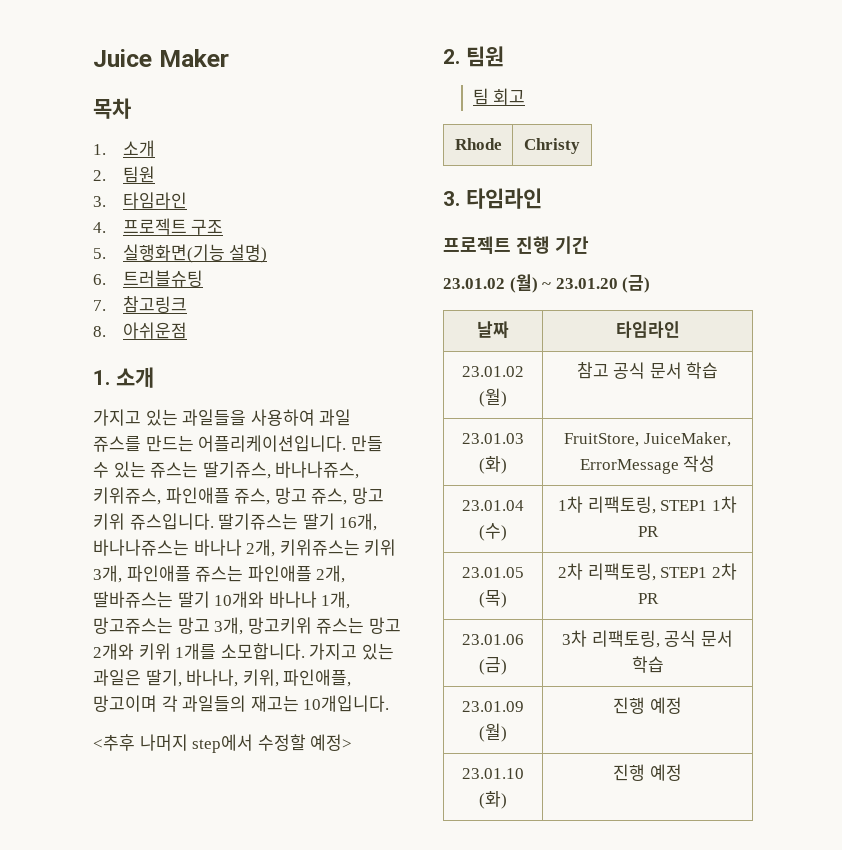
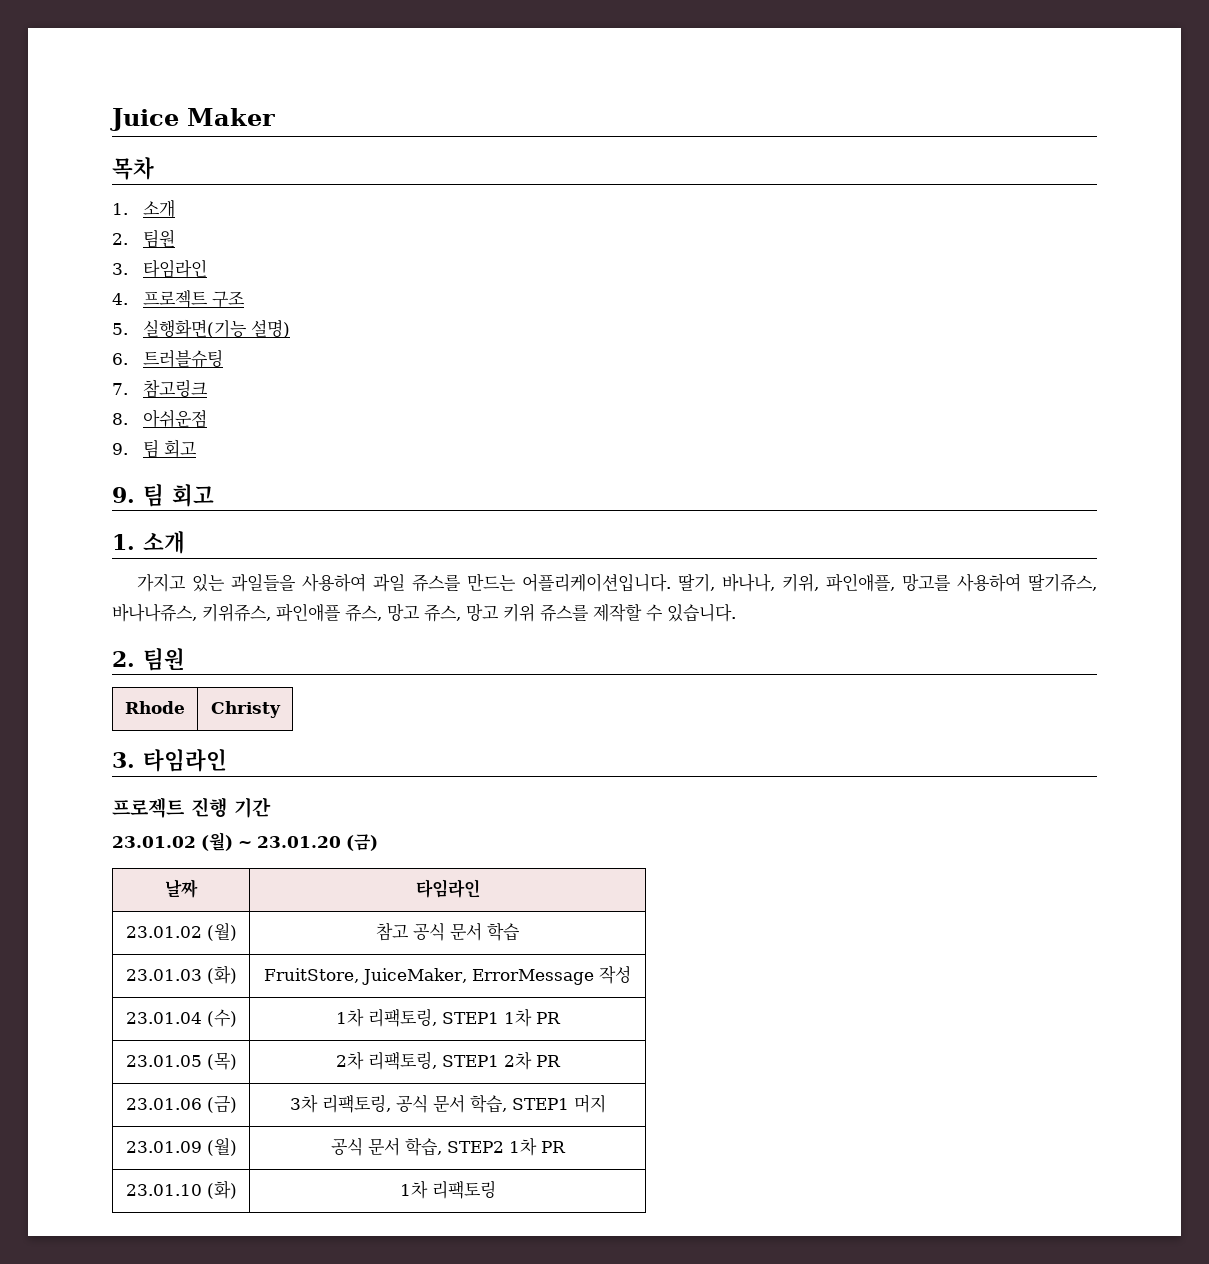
(187, 330) none -> [112,439,198,458] [112,483,214,507] // 9. 팀 회고 // 9. 팀 회고
[350,435,383,452] [93,461,199,478] 만들 수 있는 쥬스는 -> [677,573,1021,592] 딸기, 바나나, 키위, 파인애플, 망고를 사용하여
[129,513,378,531] [93,539,397,557] [93,565,346,583] [93,591,351,609] [93,617,401,635] [93,643,394,660] [93,669,352,687] [93,695,390,712] [93,734,353,753] [443,46,504,67] [472,88,526,105] 쥬스입니다. 딸기쥬스는 딸기 16개, 바나나쥬스는 바나나 2개, 키위쥬스는 키위 3개, 파인애플 쥬스는 파인애플 2개, 딸바쥬스는 딸기 10개와 바나나 1개, 망고쥬스는 망고 3개, 망고키위 쥬스는 망고 2개와 키위 1개를 소모합니다. 가지고 있는 과일은 딸기, 바나나, 키위, 파인애플, 망고이며 각 과일들의 재고는 10개입니다. // <추후 나머지 step에서 수정할 예정> // 2. 팀원 // 팀 회고 -> [540,603,736,622] [112,647,185,671] 쥬스를 제작할 수 있습니다. // 2. 팀원
[631,656,664,673] 학습 -> [469,1094,606,1113] 학습, STEP1 머지
[613,697,682,714] 진행 예정 -> [330,1137,566,1156] 공식 문서 학습, STEP2 1차 PR
[613,764,682,781] 진행 예정 -> [399,1180,496,1199] 1차 리팩토링

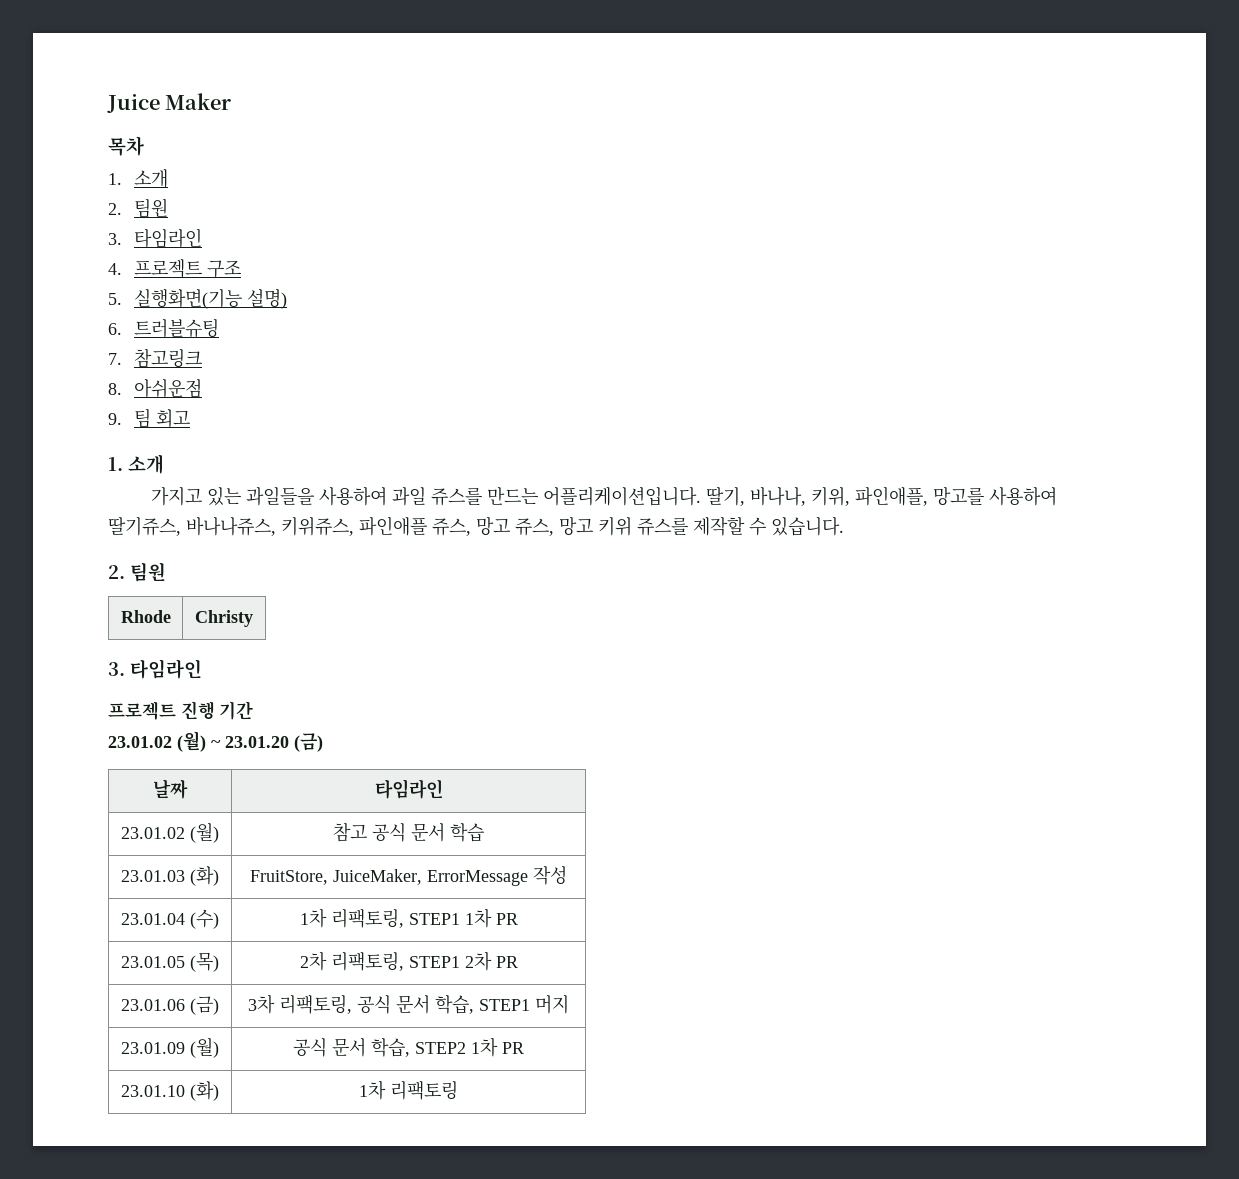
[112,483,214,507] // 9. 팀 회고 -> (190, 418) none

